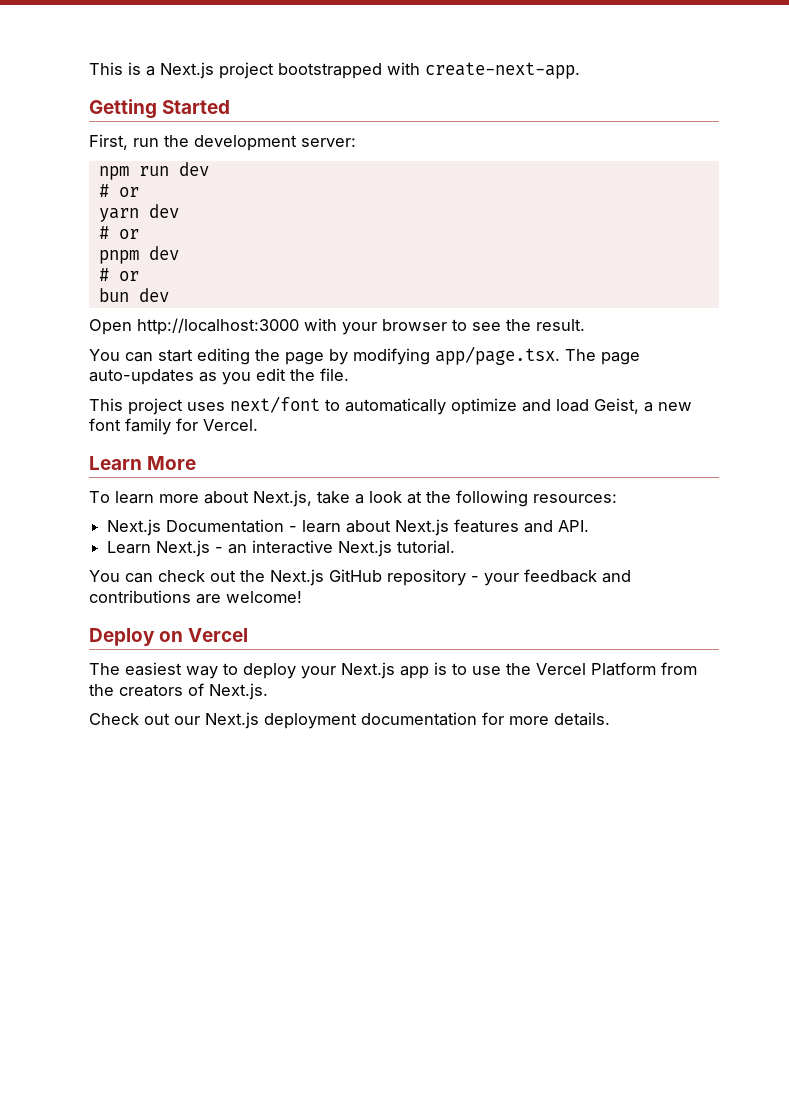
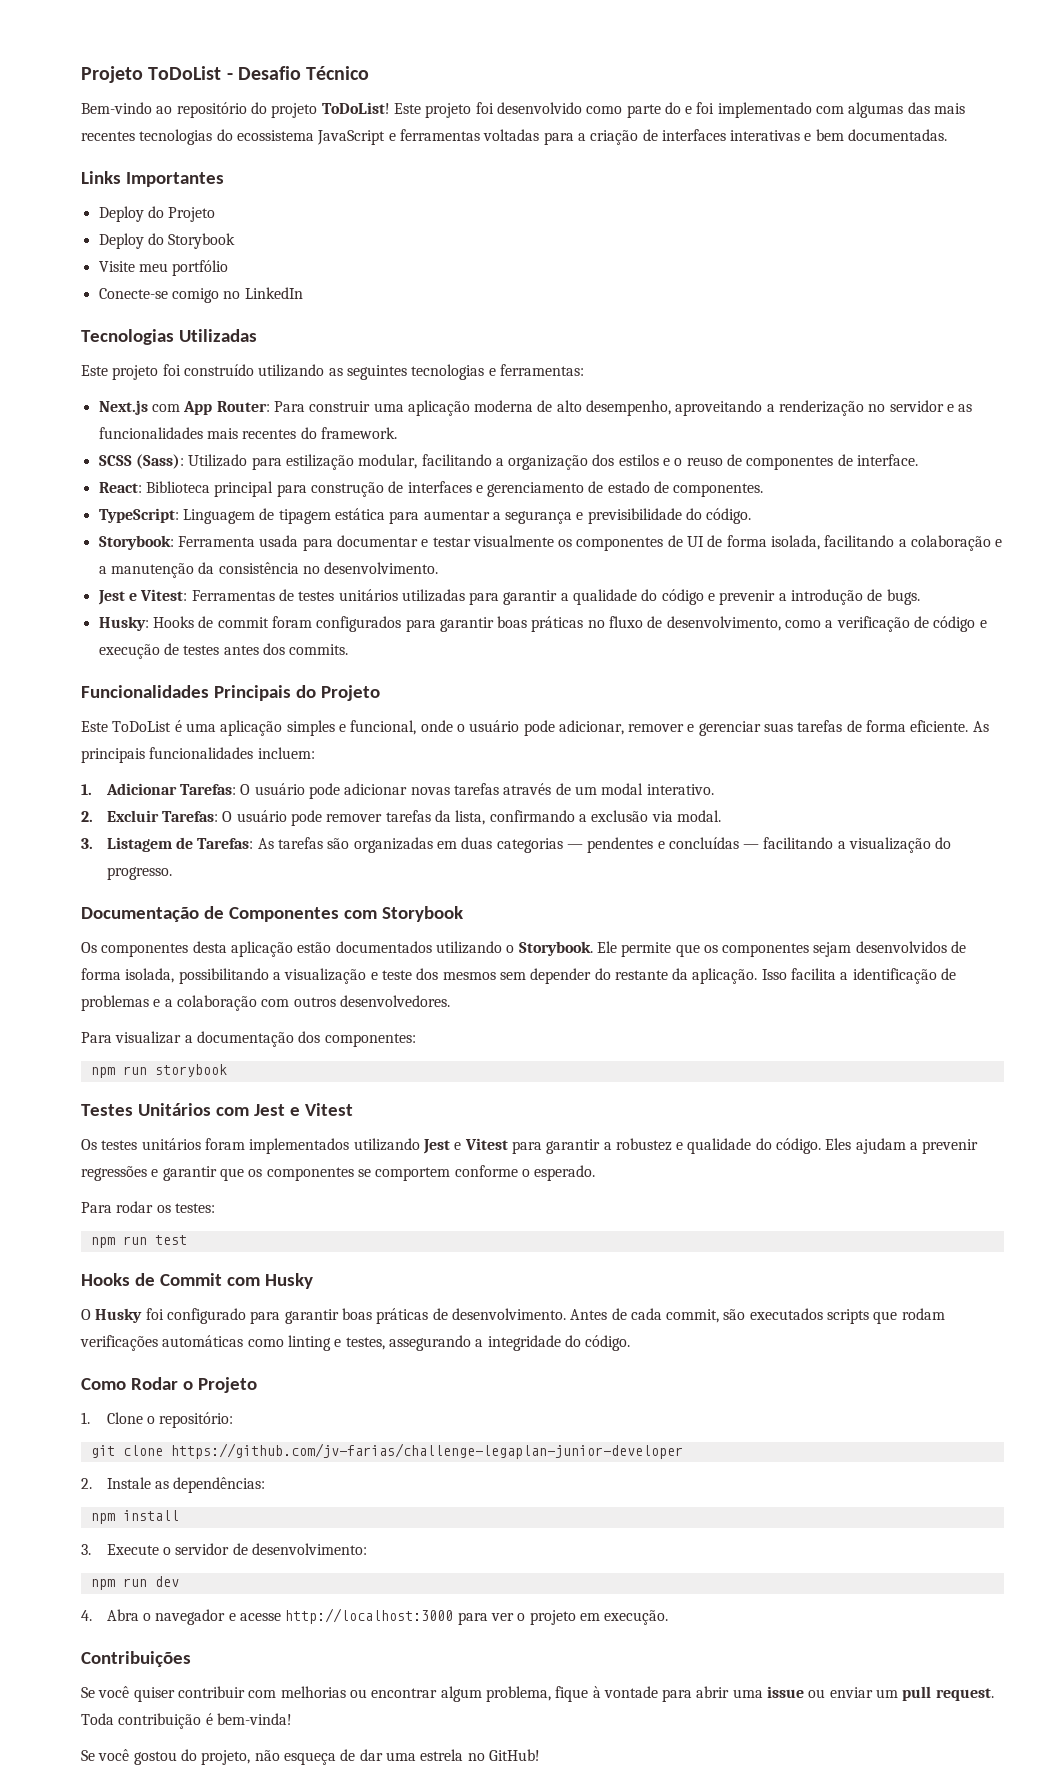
[89,62,580,79] [89,99,231,119] [89,134,356,151] [98,162,209,180] [98,184,139,197] [98,204,179,222] [98,226,139,239] [98,246,179,264] [98,268,139,281] [98,288,169,302] [89,318,585,335] [89,346,640,365] [89,368,349,385] [89,396,692,415] [89,418,258,435] [89,456,197,470] [89,490,617,507] [107,519,590,536] [107,540,456,557] [89,569,631,586] [89,590,302,604] [89,628,249,646] [89,662,697,679] [89,683,268,700] [89,712,610,729] This is a Next.js project bootstrapped with create-next-app. // Getting Started // First, run the development server: // npm run dev // # or // yarn dev // # or // pnpm dev // # or // bun dev // Open http://localhost:3000 with your browser to see the result. // You can start editing the page by modifying app/page.tsx. The page auto-updates as you edit the file. // This project uses next/font to automatically optimize and load Geist, a new font family for Vercel. // Learn More // To learn more about Next.js, take a look at the following resources: // Next.js Documentation - learn about Next.js features and API. // Learn Next.js - an interactive Next.js tutorial. // You can check out the Next.js GitHub repository - your feedback and contributions are welcome! // Deploy on Vercel // The easiest way to deploy your Next.js app is to use the Vercel Platform from the creators of Next.js. // Check out our Next.js deployment documentation for more details. -> [81,66,370,83] [81,102,966,118] [81,129,948,145] [81,171,224,187] [98,206,216,222] [98,233,236,249] [98,260,229,276] [98,287,303,303] [81,329,257,345] [81,364,584,380] [98,400,973,416] [98,427,397,439] [98,454,919,470] [98,481,764,497] [98,508,752,524] [98,535,1003,551] [98,562,439,578] [97,589,920,605] [98,616,987,632] [98,643,349,659] [81,685,380,701] [81,720,989,736] [81,747,315,763] [81,783,714,799] [81,810,721,826] [81,837,952,853] [106,867,172,880] [81,906,463,922] [81,941,967,957] [81,968,957,984] [81,995,450,1011] [81,1031,416,1047] [90,1064,227,1078] [81,1103,353,1116] [81,1138,979,1154] [81,1165,596,1181] [81,1201,215,1213] [90,1235,187,1248] [81,1273,313,1289] [81,1308,945,1324] [80,1335,631,1351] [81,1377,257,1393] [81,1412,234,1428] [90,1443,683,1459] [81,1477,266,1493] [90,1510,179,1524] [81,1543,367,1555] [90,1576,179,1590] [81,1608,669,1625] [81,1651,191,1667] [81,1686,994,1702] [81,1713,292,1729] [81,1749,540,1765] Projeto ToDoList - Desafio Técnico // Bem-vindo ao repositório do projeto ToDoList! Este projeto foi desenvolvido como parte do e foi implementado com algumas das mais recentes tecnologias do ecossistema JavaScript e ferramentas voltadas para a criação de interfaces interativas e bem documentadas. // Links Importantes // Deploy do Projeto // Deploy do Storybook // Visite meu portfólio // Conecte-se comigo no LinkedIn // Tecnologias Utilizadas // Este projeto foi construído utilizando as seguintes tecnologias e ferramentas: // Next.js com App Router: Para construir uma aplicação moderna de alto desempenho, aproveitando a renderização no servidor e as funcionalidades mais recentes do framework. // SCSS (Sass): Utilizado para estilização modular, facilitando a organização dos estilos e o reuso de componentes de interface. // React: Biblioteca principal para construção de interfaces e gerenciamento de estado de componentes. // TypeScript: Linguagem de tipagem estática para aumentar a segurança e previsibilidade do código. // Storybook: Ferramenta usada para documentar e testar visualmente os componentes de UI de forma isolada, facilitando a colaboração e a manutenção da consistência no desenvolvimento. // Jest e Vitest: Ferramentas de testes unitários utilizadas para garantir a qualidade do código e prevenir a introdução de bugs. // Husky: Hooks de commit foram configurados para garantir boas práticas no fluxo de desenvolvimento, como a verificação de código e execução de testes antes dos commits. // Funcionalidades Principais do Projeto // Este ToDoList é uma aplicação simples e funcional, onde o usuário pode adicionar, remover e gerenciar suas tarefas de forma eficiente. As principais funcionalidades incluem: // 1. Adicionar Tarefas: O usuário pode adicionar novas tarefas através de um modal interativo. // 2. Excluir Tarefas: O usuário pode remover tarefas da lista, confirmando a exclusão via modal. // 3. Listagem de Tarefas: As tarefas são organizadas em duas categorias — pendentes e concluídas — facilitando a visualização do progresso. // Documentação de Componentes com Storybook // Os componentes desta aplicação estão documentados utilizando o Storybook. Ele permite que os componentes sejam desenvolvidos de forma isolada, possibilitando a visualização e teste dos mesmos sem depender do restante da aplicação. Isso facilita a identificação de problemas e a colaboração com outros desenvolvedores. // Para visualizar a documentação dos componentes: // npm run storybook // Testes Unitários com Jest e Vitest // Os testes unitários foram implementados utilizando Jest e Vitest para garantir a robustez e qualidade do código. Eles ajudam a prevenir regressões e garantir que os componentes se comportem conforme o esperado. // Para rodar os testes: // npm run test // Hooks de Commit com Husky // O Husky foi configurado para garantir boas práticas de desenvolvimento. Antes de cada commit, são executados scripts que rodam verificações automáticas como linting e testes, assegurando a integridade do código. // Como Rodar o Projeto // 1. Clone o repositório: // git clone https://github.com/jv-farias/challenge-legaplan-junior-developer // 2. Instale as dependências: // npm install // 3. Execute o servidor de desenvolvimento: // npm run dev // 4. Abra o navegador e acesse http://localhost:3000 para ver o projeto em execução. // Contribuições // Se você quiser contribuir com melhorias ou encontrar algum problema, fique à vontade para abrir uma issue ou enviar um pull request. Toda contribuição é bem-vinda! // Se você gostou do projeto, não esqueça de dar uma estrela no GitHub!

